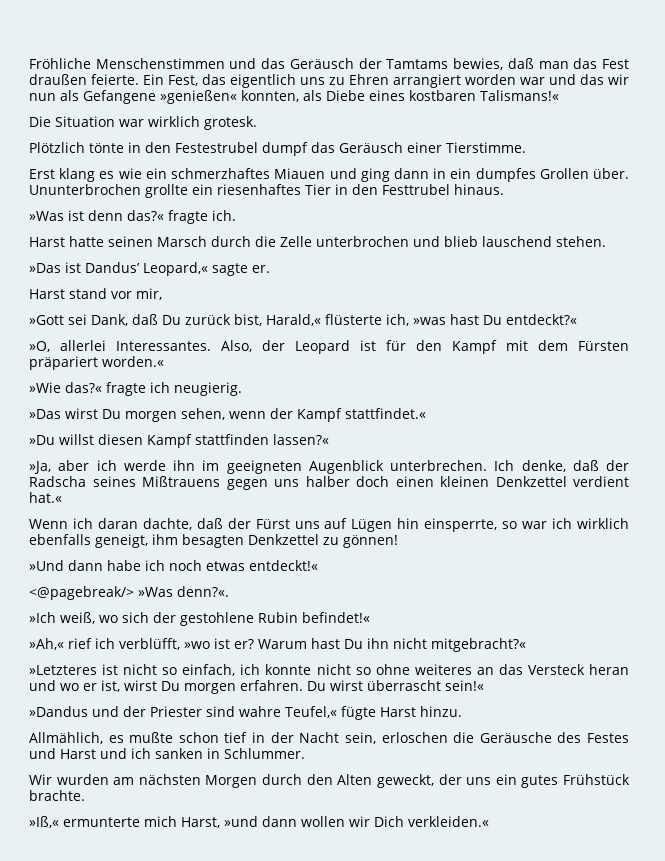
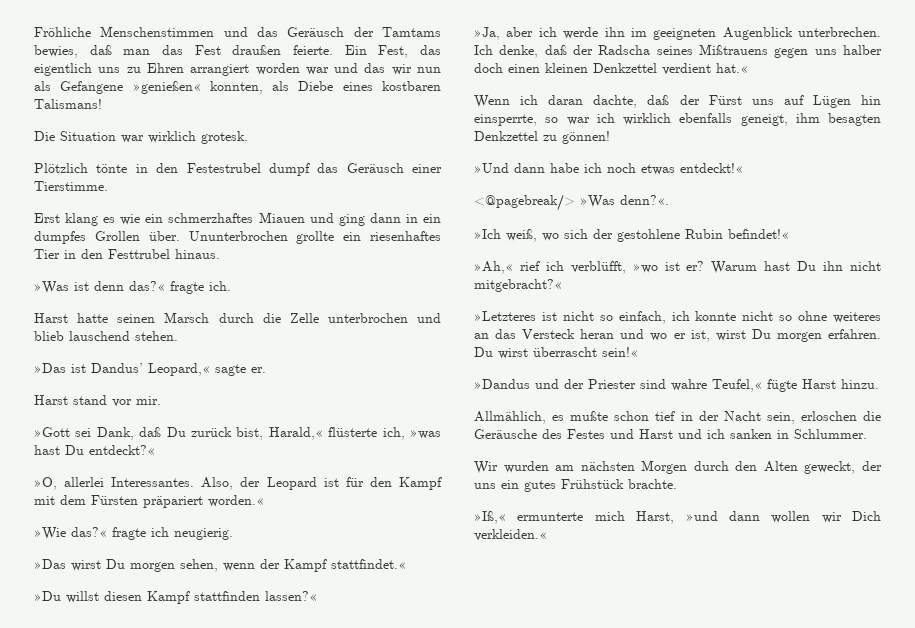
[480,90,559,101] Talismans!« -> [34,99,102,109] Talismans!
[136,288,162,300] mir, -> [136,396,161,405] mir.

